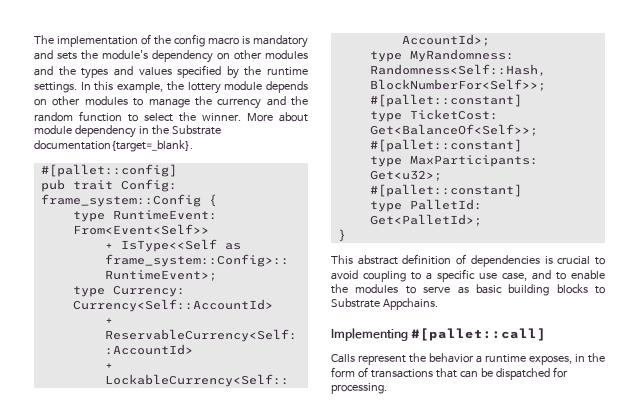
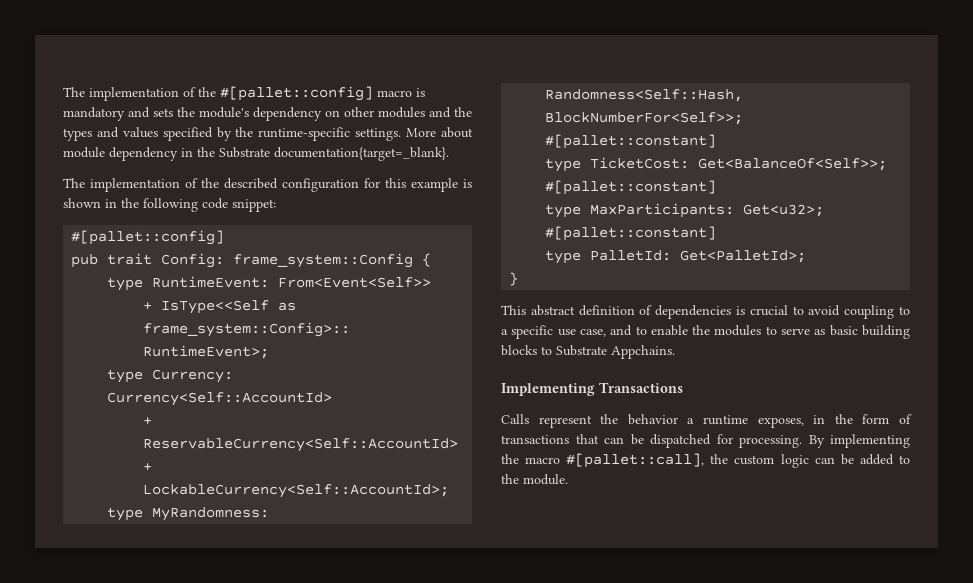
[34,34,205,47] The implementation of the config -> [63,86,373,101] The implementation of the #[pallet::config]
[267,67,308,76] [34,81,308,94] [34,96,308,109] [34,111,241,122] runtime settings. In this example, the lottery module depends on other modules to manage the currency and the random function to select the winner. -> [258,127,402,141] runtime-specific settings.
(193, 146) none -> [63,178,472,192] [63,198,276,212] // The implementation of the described configuration for this example is shown in the following code snippet:
[411,328,547,341] #[pallet::call] -> [599,382,683,393] Transactions
(387, 388) none -> [808,434,910,448] [501,453,910,468] [501,474,568,485] By implementing the macro #[pallet::call], the custom logic can be added to the module.

